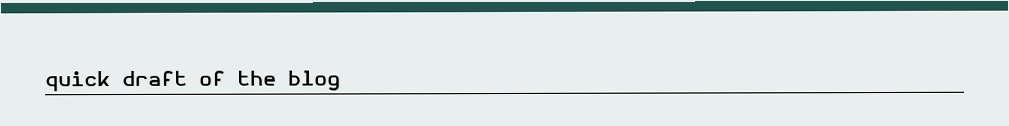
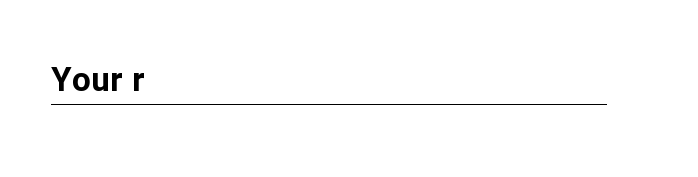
[45,70,341,92] quick draft of the blog -> [51,67,146,91] Your r

